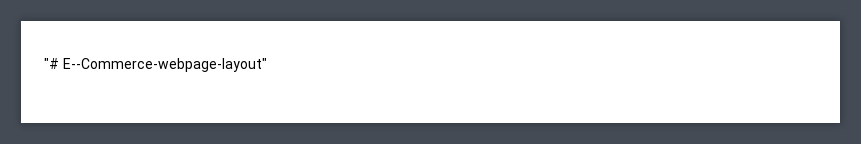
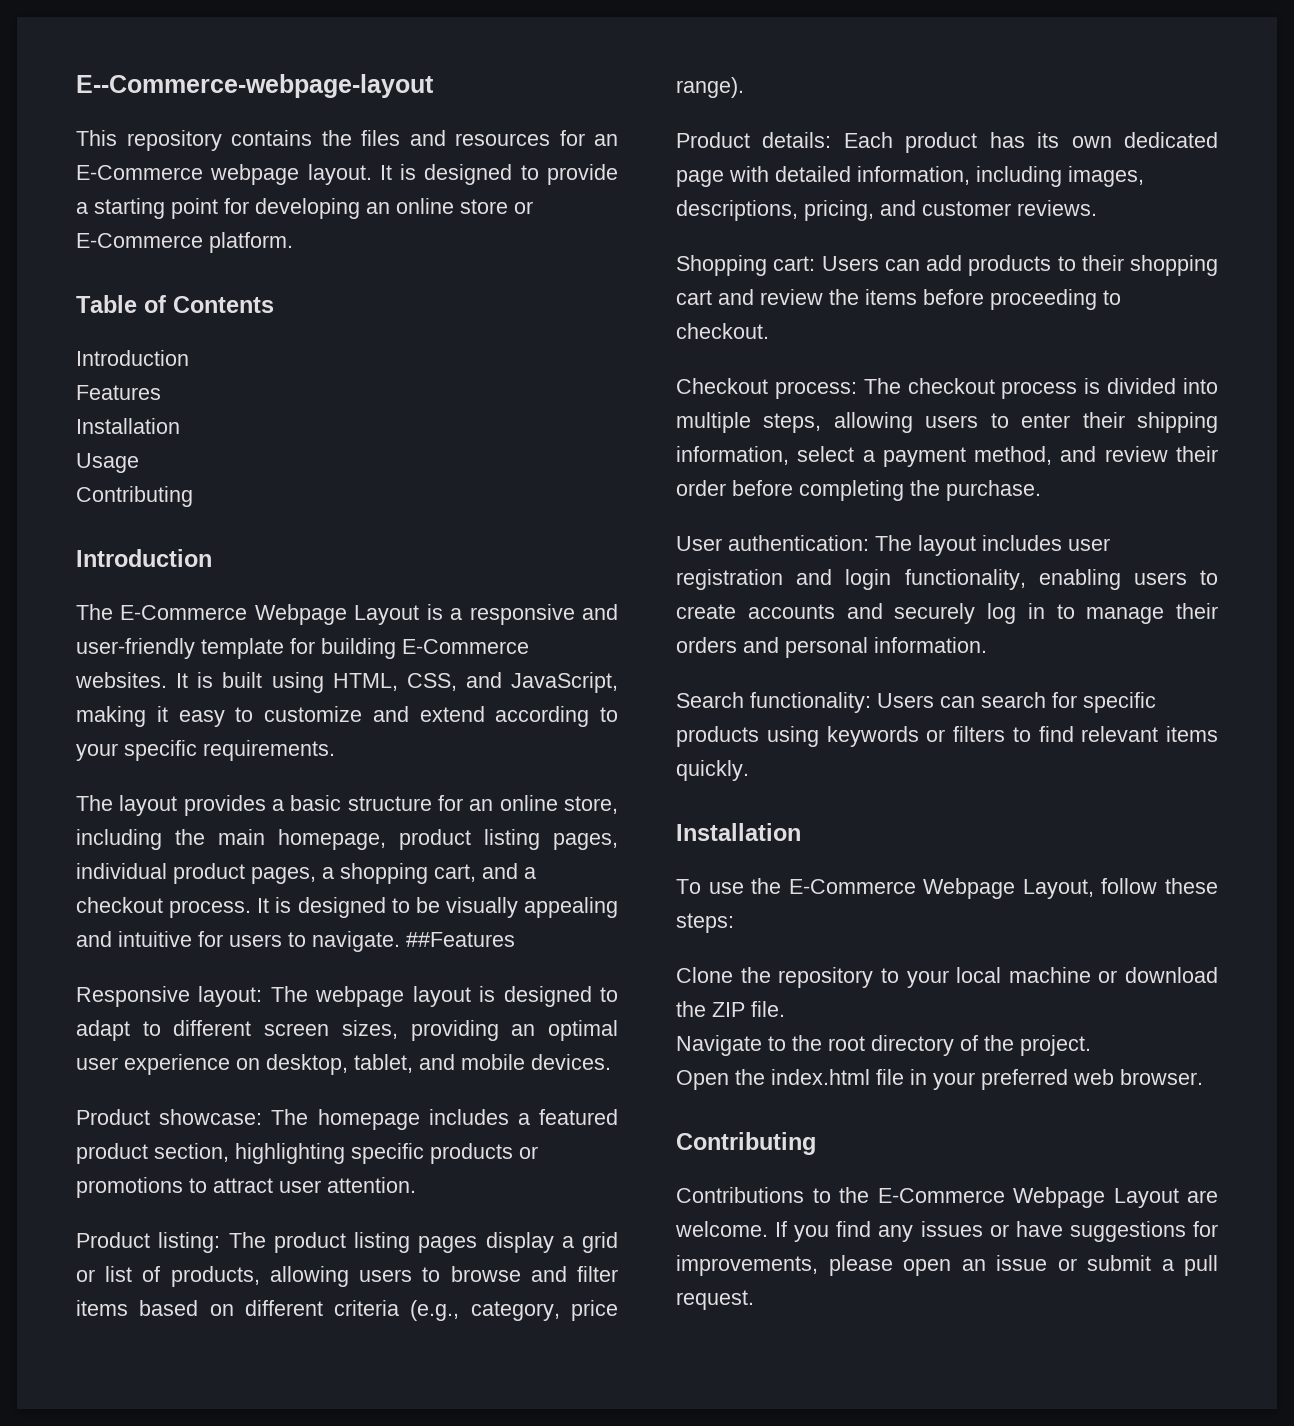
[44,58,267,72] "# E--Commerce-webpage-layout" -> [76,74,434,98] [76,130,618,151] [76,164,618,185] [76,198,533,219] [76,232,293,253] [76,295,274,313] [76,350,189,366] [76,385,161,400] [76,418,180,434] [76,453,139,473] [76,486,193,507] [76,549,212,567] [76,604,619,625] [76,638,529,659] [75,672,618,693] [76,706,618,727] [76,740,335,761] [76,795,618,816] [76,829,618,850] [76,863,536,884] [76,897,618,918] [76,931,515,952] [76,986,619,1007] [76,1020,618,1041] [76,1054,611,1075] [76,1109,618,1130] [76,1143,538,1164] [76,1177,416,1198] [76,1232,618,1253] [76,1266,618,1287] [76,1300,618,1321] [676,77,744,98] [676,132,1218,153] [676,166,1144,187] [676,200,1097,221] [676,255,1218,276] [676,289,1121,310] [676,323,769,339] [676,378,1218,399] [676,412,1218,433] [676,446,1218,467] [676,480,1041,501] [676,535,1110,556] [676,569,1218,590] [676,603,1218,624] [676,637,987,658] [676,692,1156,713] [676,726,1218,747] [676,760,749,781] [676,823,801,841] [676,878,1218,899] [676,913,734,933] [676,967,1218,988] [676,1001,785,1017] [676,1035,1091,1056] [676,1069,1203,1090] [676,1132,816,1155] [676,1187,1218,1208] [675,1221,1218,1242] [676,1255,1218,1276] [676,1290,754,1310] E--Commerce-webpage-layout // This repository contains the files and resources for an E-Commerce webpage layout. It is designed to provide a starting point for developing an online store or E-Commerce platform. // Table of Contents // Introduction // Features // Installation // Usage // Contributing // Introduction // The E-Commerce Webpage Layout is a responsive and user-friendly template for building E-Commerce websites. It is built using HTML, CSS, and JavaScript, making it easy to customize and extend according to your specific requirements. // The layout provides a basic structure for an online store, including the main homepage, product listing pages, individual product pages, a shopping cart, and a checkout process. It is designed to be visually appealing and intuitive for users to navigate. ##Features // Responsive layout: The webpage layout is designed to adapt to different screen sizes, providing an optimal user experience on desktop, tablet, and mobile devices. // Product showcase: The homepage includes a featured product section, highlighting specific products or promotions to attract user attention. // Product listing: The product listing pages display a grid or list of products, allowing users to browse and filter items based on different criteria (e.g., category, price range). // Product details: Each product has its own dedicated page with detailed information, including images, descriptions, pricing, and customer reviews. // Shopping cart: Users can add products to their shopping cart and review the items before proceeding to checkout. // Checkout process: The checkout process is divided into multiple steps, allowing users to enter their shipping information, select a payment method, and review their order before completing the purchase. // User authentication: The layout includes user registration and login functionality, enabling users to create accounts and securely log in to manage their orders and personal information. // Search functionality: Users can search for specific products using keywords or filters to find relevant items quickly. // Installation // To use the E-Commerce Webpage Layout, follow these steps: // Clone the repository to your local machine or download the ZIP file. // Navigate to the root directory of the project. // Open the index.html file in your preferred web browser. // Contributing // Contributions to the E-Commerce Webpage Layout are welcome. If you find any issues or have suggestions for improvements, please open an issue or submit a pull request.

